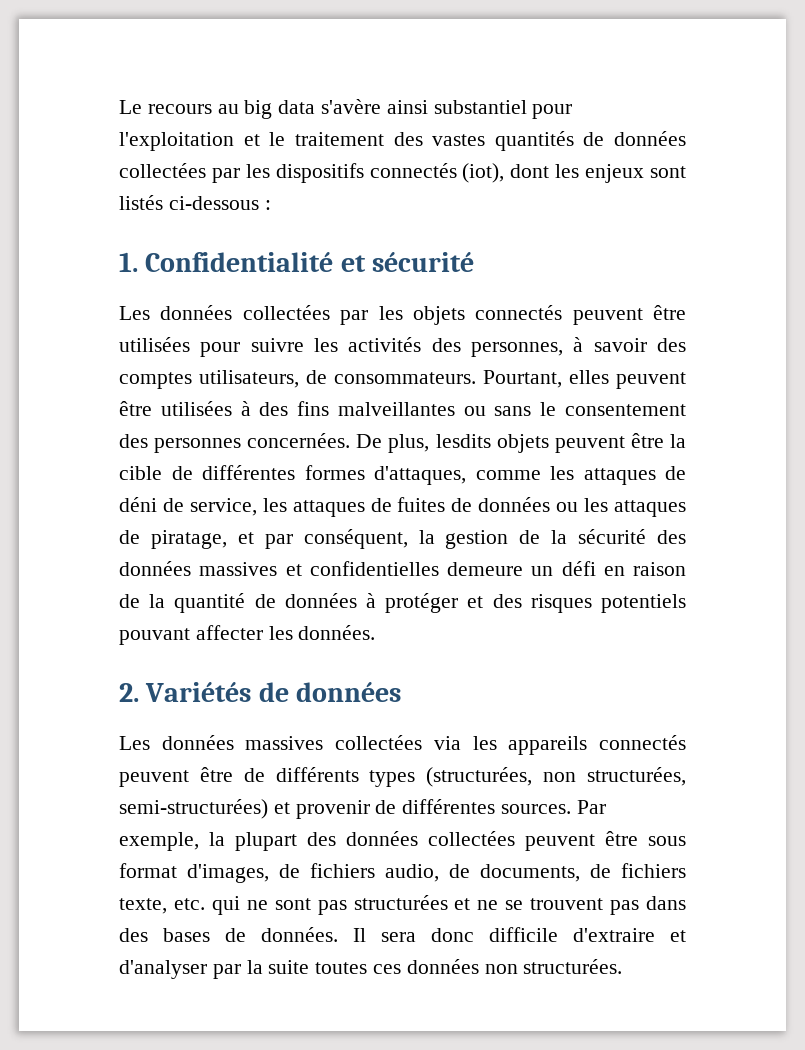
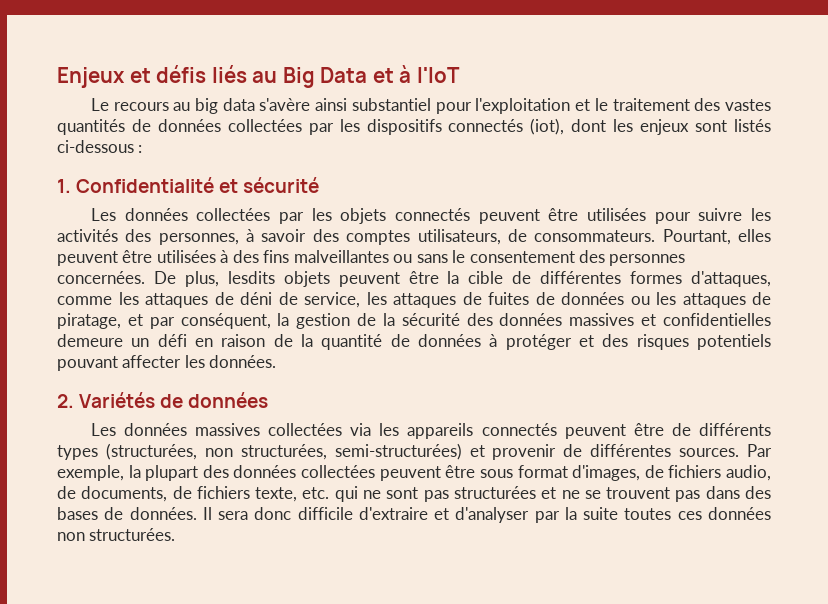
(119, 107) none -> [57,65,460,88] Enjeux et défis liés au Big Data et à l'IoT //

